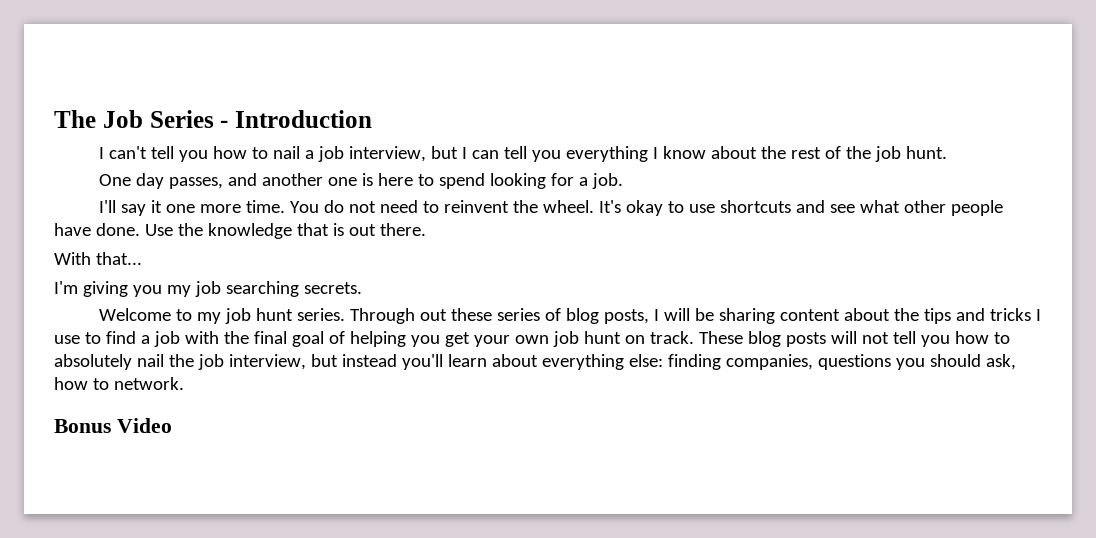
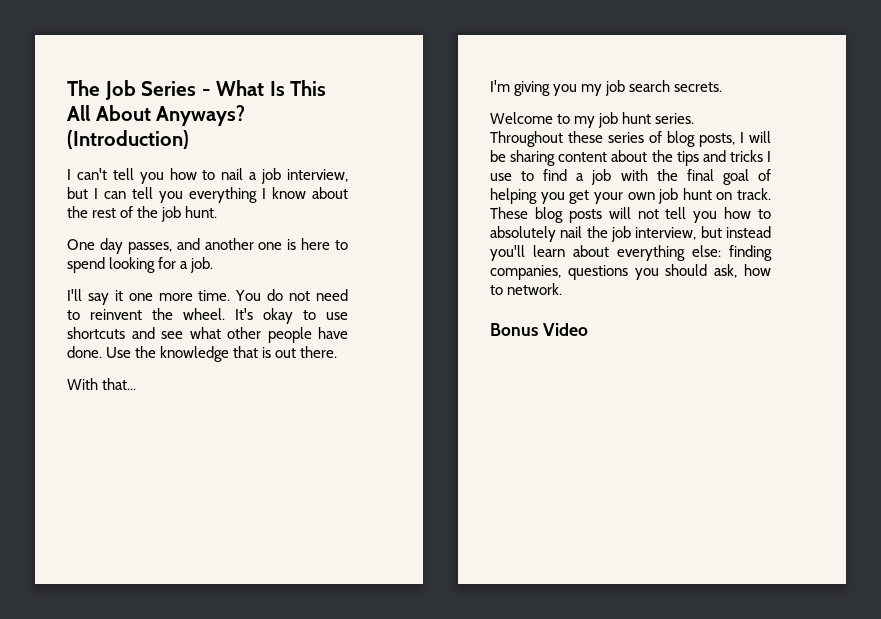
[235,110,372,128] Introduction -> [216,80,327,96] [67,105,246,126] [67,130,189,149] What Is This All About Anyways? (Introduction)
[225,281,299,297] searching -> [629,80,671,92] search
[349,308,447,324] Through out -> [490,131,563,147] Throughout

